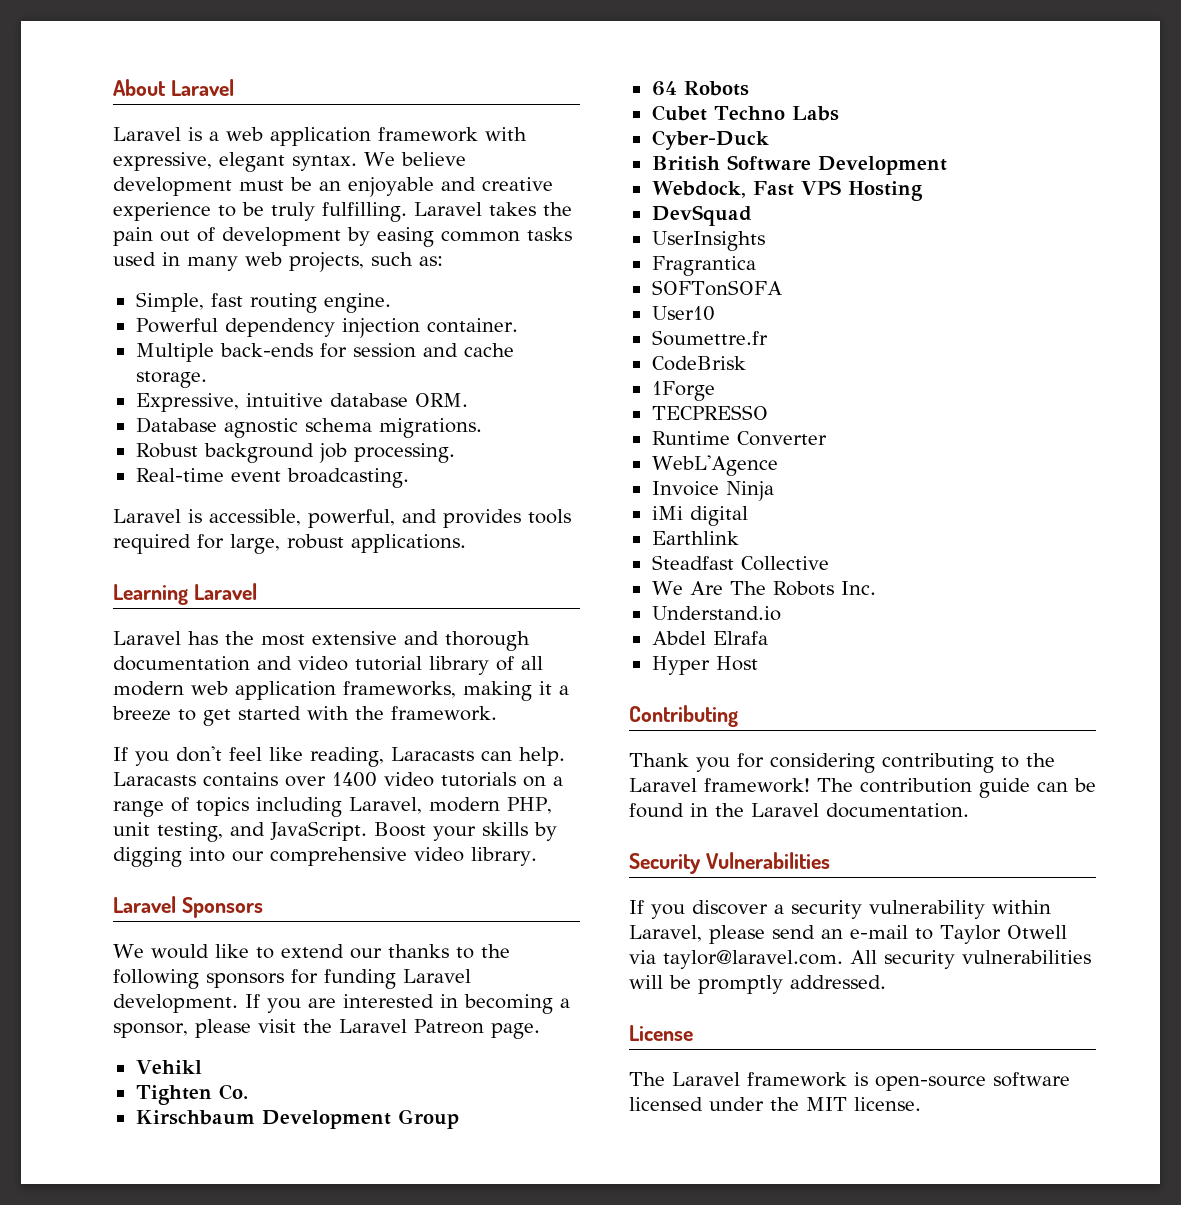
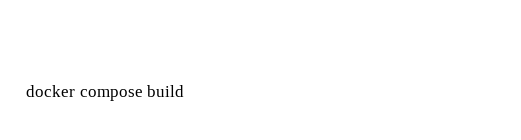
[113,79,234,96] [113,127,527,146] [113,152,466,172] [113,177,553,197] [113,202,572,222] [113,227,572,247] [113,252,443,272] [135,292,391,313] [135,318,518,338] [135,343,514,362] [135,371,207,388] [135,393,468,412] [135,417,482,438] [135,443,455,463] [135,468,409,488] [113,509,571,528] [113,534,466,554] [113,583,257,605] [113,631,530,651] [113,656,543,675] [113,681,569,701] [112,706,497,726] [113,746,565,767] [113,772,563,787] [113,797,552,817] [113,821,557,842] [113,847,537,867] [113,896,263,918] [113,944,510,959] [113,969,471,989] [113,994,570,1014] [113,1019,540,1039] [135,1060,202,1074] [135,1084,248,1105] [135,1109,459,1129] [651,81,749,96] [651,105,839,121] [651,130,769,150] [651,155,947,175] [651,180,923,201] [651,205,752,226] [651,231,765,251] [651,256,756,276] [651,280,782,296] [651,306,715,321] [651,330,768,346] [651,356,746,371] [651,381,715,401] [651,405,768,420] [651,431,827,446] [651,455,778,476] [651,481,774,501] [651,506,748,526] [651,531,739,545] [651,555,829,571] [651,581,876,596] [651,606,781,621] [651,631,768,645] [651,656,758,675] [629,705,738,727] [629,753,1055,773] [629,778,1096,798] [629,803,969,818] [629,852,830,874] [629,900,1051,919] [629,925,1067,944] [629,950,1091,969] [629,975,886,994] [629,1025,693,1041] [629,1072,1070,1091] [629,1097,921,1111] About Laravel // Laravel is a web application framework with expressive, elegant syntax. We believe development must be an enjoyable and creative experience to be truly fulfilling. Laravel takes the pain out of development by easing common tasks used in many web projects, such as: // Simple, fast routing engine. // Powerful dependency injection container. // Multiple back-ends for session and cache storage. // Expressive, intuitive database ORM. // Database agnostic schema migrations. // Robust background job processing. // Real-time event broadcasting. // Laravel is accessible, powerful, and provides tools required for large, robust applications. // Learning Laravel // Laravel has the most extensive and thorough documentation and video tutorial library of all modern web application frameworks, making it a breeze to get started with the framework. // If you don't feel like reading, Laracasts can help. Laracasts contains over 1400 video tutorials on a range of topics including Laravel, modern PHP, unit testing, and JavaScript. Boost your skills by digging into our comprehensive video library. // Laravel Sponsors // We would like to extend our thanks to the following sponsors for funding Laravel development. If you are interested in becoming a sponsor, please visit the Laravel Patreon page. // Vehikl // Tighten Co. // Kirschbaum Development Group // 64 Robots // Cubet Techno Labs // Cyber-Duck // British Software Development // Webdock, Fast VPS Hosting // DevSquad // UserInsights // Fragrantica // SOFTonSOFA // User10 // Soumettre.fr // CodeBrisk // 1Forge // TECPRESSO // Runtime Converter // WebL'Agence // Invoice Ninja // iMi digital // Earthlink // Steadfast Collective // We Are The Robots Inc. // Understand.io // Abdel Elrafa // Hyper Host // Contributing // Thank you for considering contributing to the Laravel framework! The contribution guide can be found in the Laravel documentation. // Security Vulnerabilities // If you discover a security vulnerability within Laravel, please send an e-mail to Taylor Otwell via taylor@laravel.com. All security vulnerabilities will be promptly addressed. // License // The Laravel framework is open-source software licensed under the MIT license. -> [26,85,185,101] docker compose build

